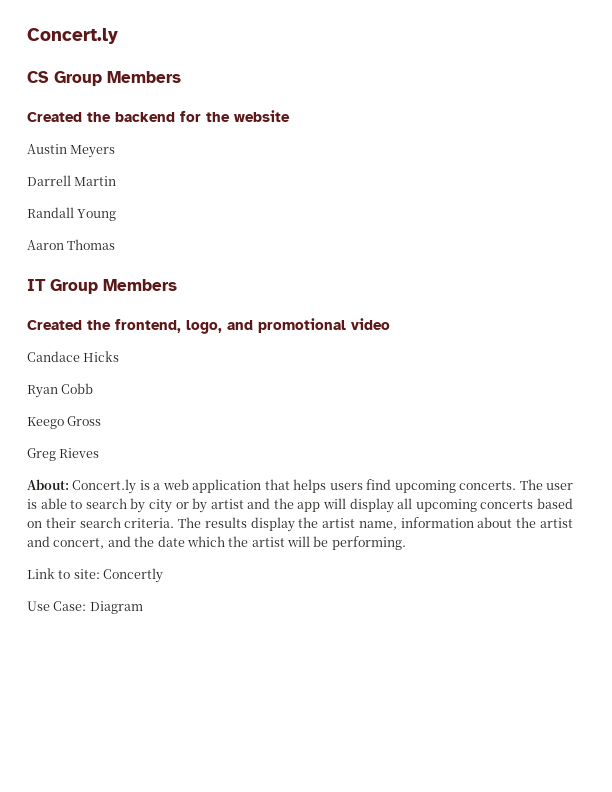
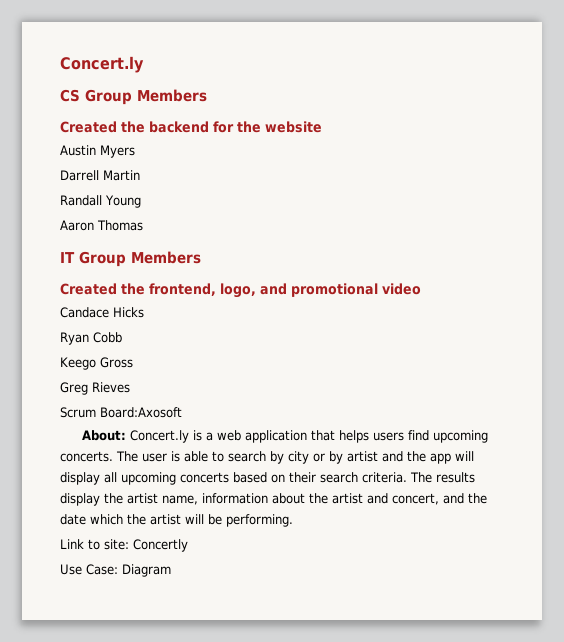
[70,145,116,158] Meyers -> [100,145,135,158] Myers
(100, 453) none -> [60,407,182,418] // Scrum Board:Axosoft

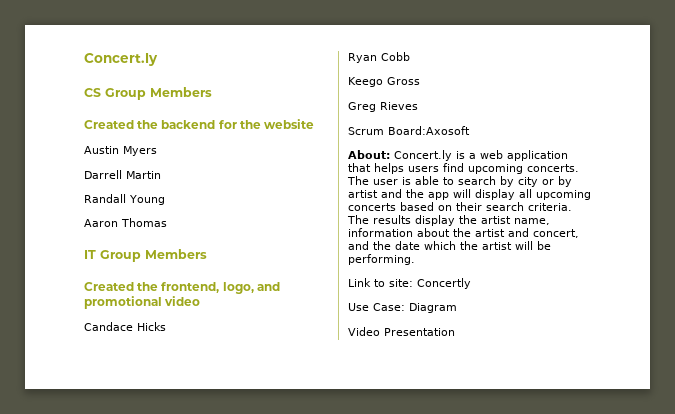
(171, 570) none -> [348,327,455,336] // Video Presentation

